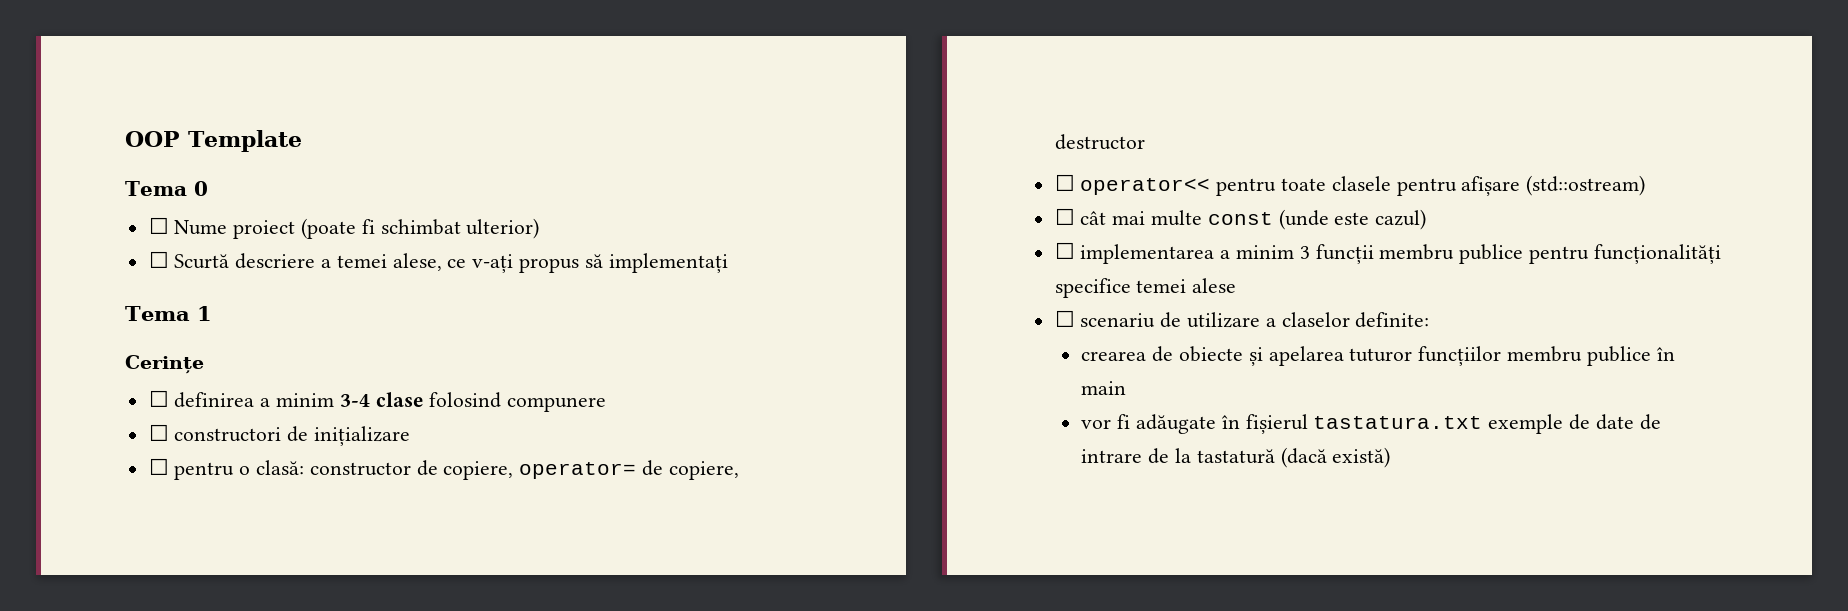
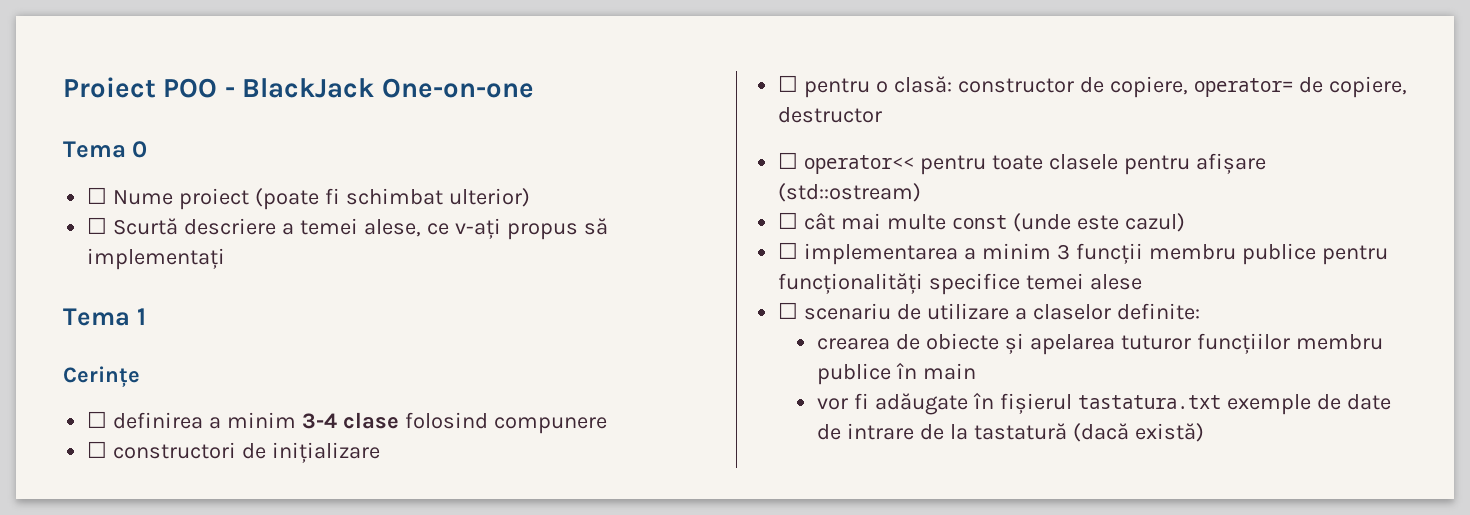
[125,130,302,152] OOP Template -> [63,77,534,98] Proiect POO - BlackJack One-on-one

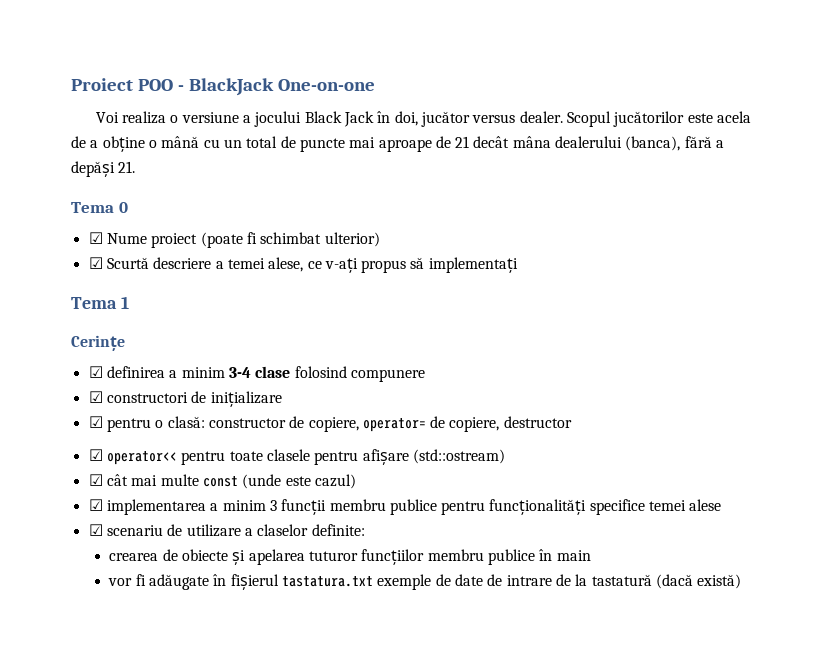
(534, 88) none -> [95,111,751,127] [71,136,725,152] [71,161,136,177] // Voi realiza o versiune a jocului Black Jack în doi, jucător versus dealer. Scopul jucătorilor este acela de a obține o mână cu un total de puncte mai aproape de 21 decât mâna dealerului (banca), fără a depăși 21.
[87,187,108,204] ☐ -> [88,232,103,244] ☑
[87,217,108,234] ☐ -> [88,257,103,269] ☑
[87,411,108,428] ☐ -> [88,366,103,378] ☑
[87,441,108,458] ☐ -> [88,391,103,403] ☑
[778,75,799,92] ☐ -> [88,416,103,428] ☑
[778,152,799,169] ☐ -> [88,449,103,461] ☑
[778,212,799,229] ☐ -> [88,474,103,486] ☑
[778,242,799,259] ☐ -> [88,499,103,511] ☑
[778,302,799,319] ☐ -> [88,524,103,536] ☑

